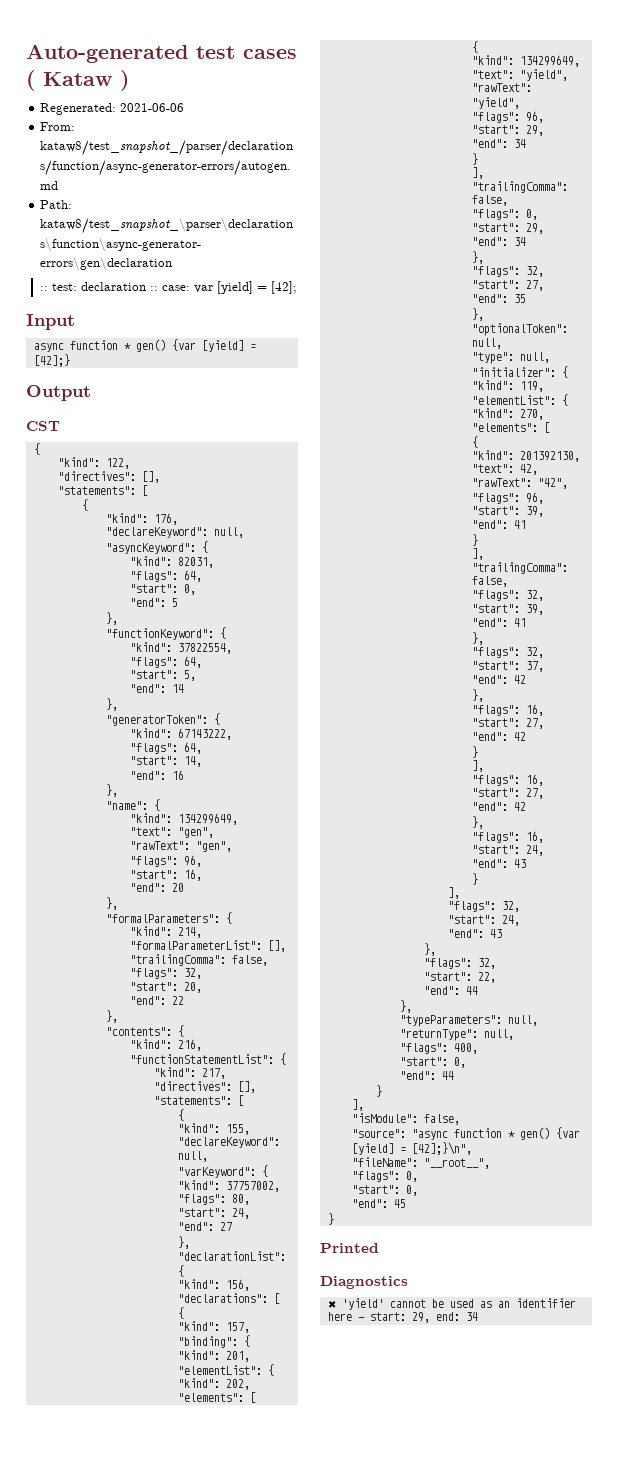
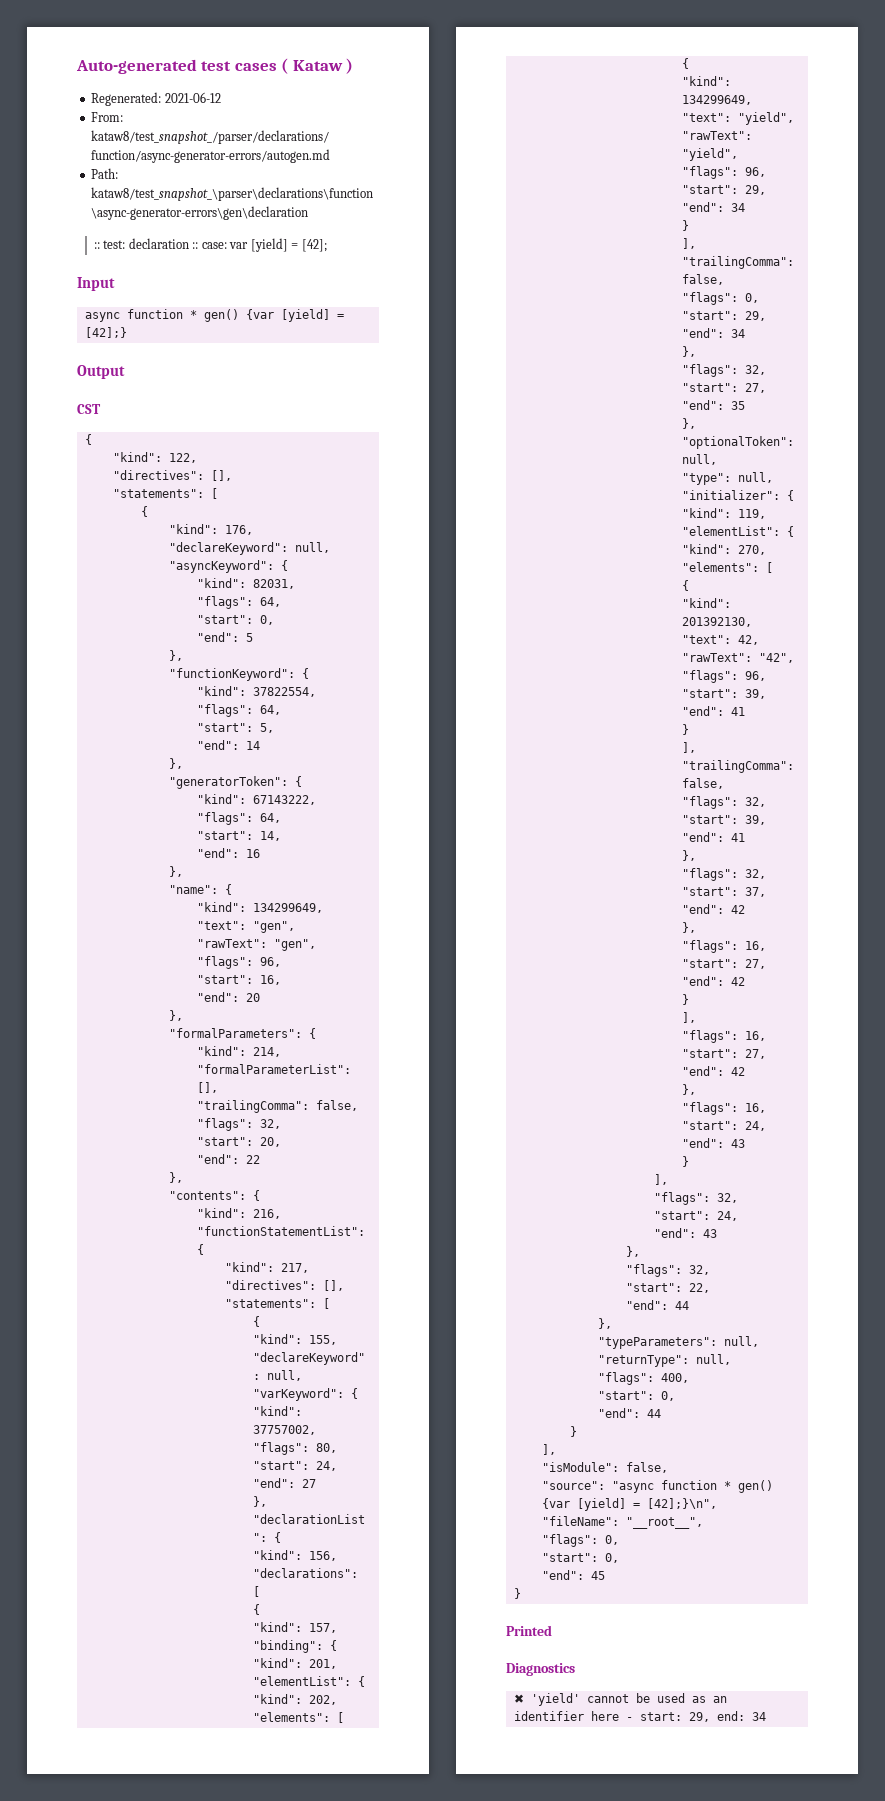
[120,103,185,112] 2021-06-06 -> [164,92,221,103] 2021-06-12

